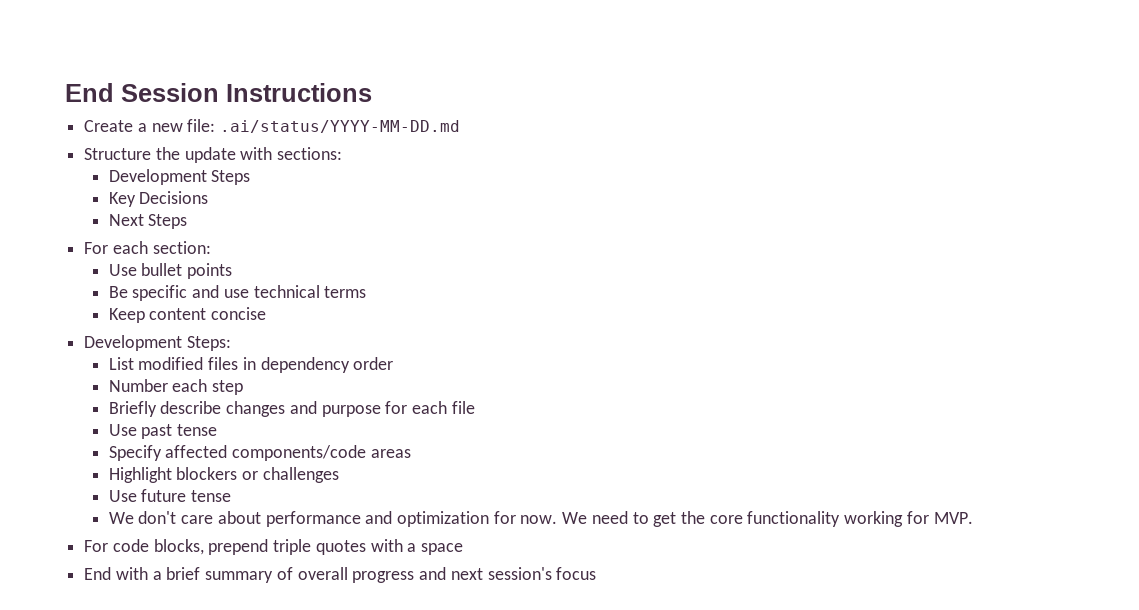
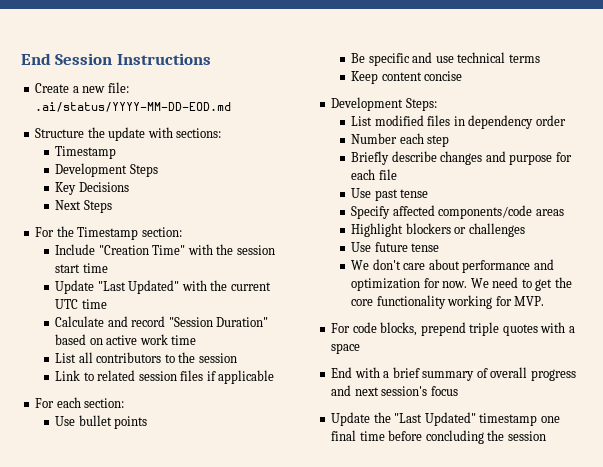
[220,120,461,133] .ai/status/YYYY-MM-DD.md -> [35,102,232,112] .ai/status/YYYY-MM-DD-EOD.md
(343, 153) none -> [55,146,117,159] // Timestamp
(188, 221) none -> [35,226,182,240] [55,244,275,255] [55,263,108,273] [55,280,271,294] [55,299,107,309] [55,316,269,327] [55,334,197,345] [55,352,237,363] [55,370,275,384] // For the Timestamp section: // Include "Creation Time" with the session start time // Update "Last Updated" with the current UTC time // Calculate and record "Session Duration" based on active work time // List all contributors to the session // Link to related session files if applicable
(597, 573) none -> [331,412,560,426] [331,430,546,444] // Update the "Last Updated" timestamp one final time before concluding the session

